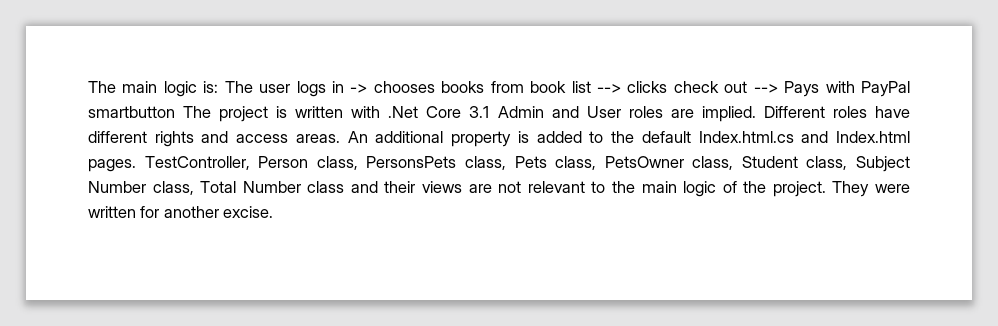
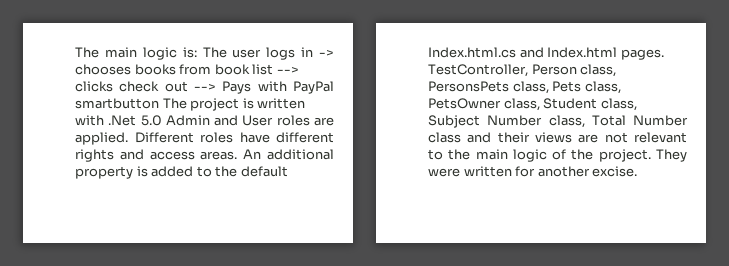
[426,106,490,118] Core 3.1 -> [140,115,162,126] 5.0
[701,106,756,122] implied. -> [75,132,128,145] applied.

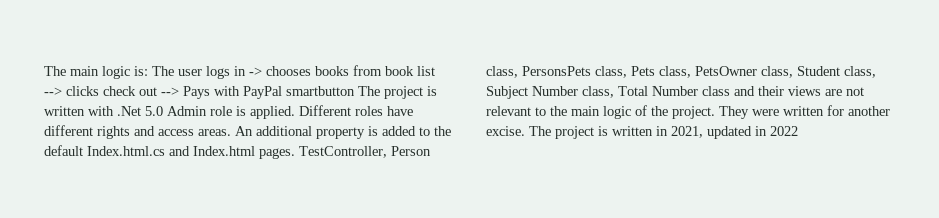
[214,115,334,126] and User roles are -> [210,106,246,116] role is
(638, 171) none -> [529,126,798,139] The project is written in 2021, updated in 2022

